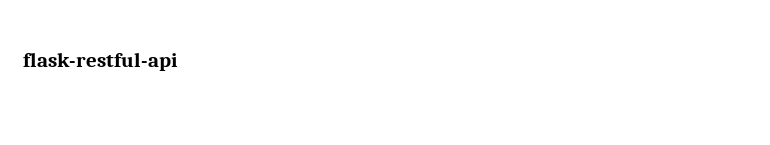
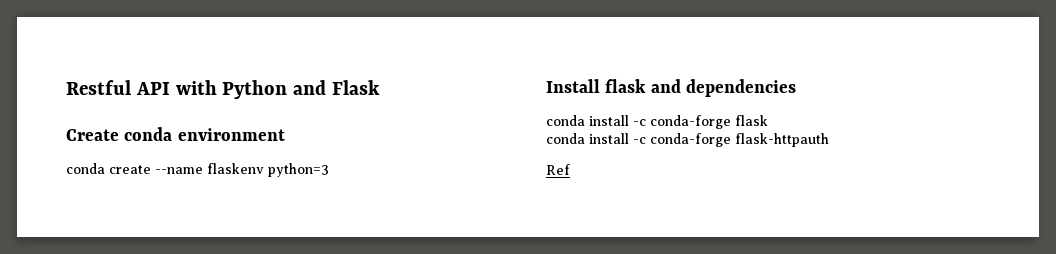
[23,52,178,71] flask-restful-api -> [66,80,381,99] [66,127,285,141] [66,163,329,177] [546,79,797,97] [546,115,768,129] [546,133,829,147] [546,164,570,175] Restful API with Python and Flask // Create conda environment // conda create --name flaskenv python=3 // Install flask and dependencies // conda install -c conda-forge flask // conda install -c conda-forge flask-httpauth // Ref

